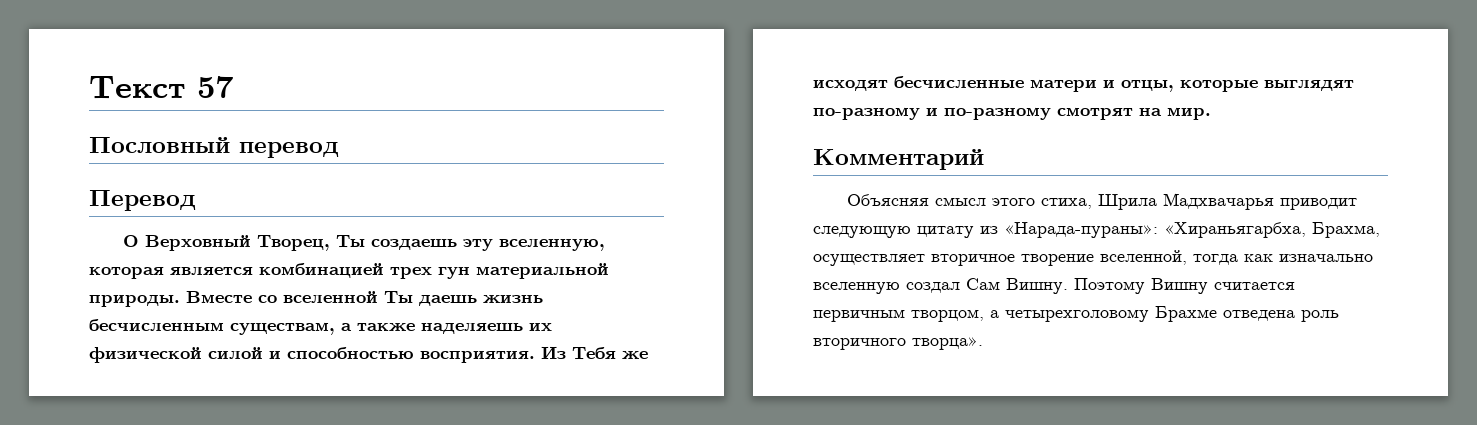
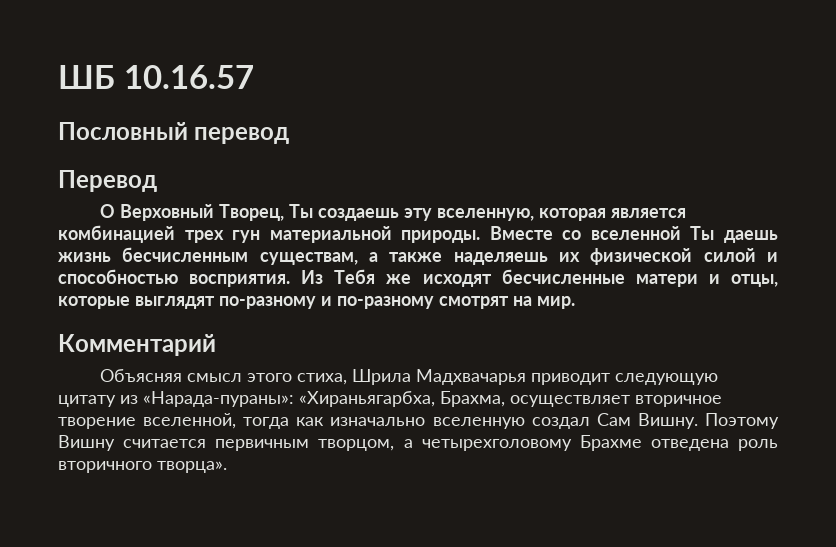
[89,76,233,99] Текст 57 -> [58,65,254,89] ШБ 10.16.57

